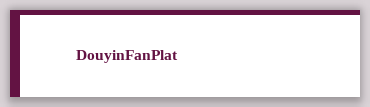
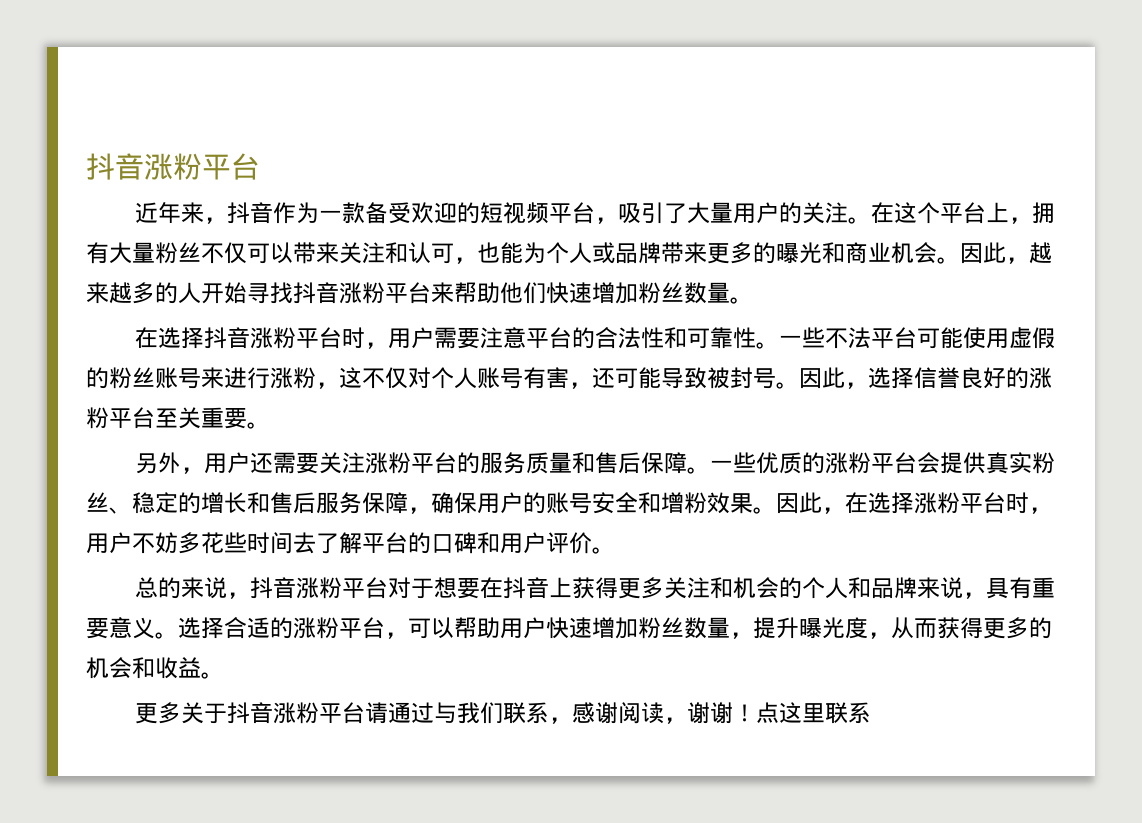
[76,50,178,63] DouyinFanPlat -> [86,153,260,180] [135,202,1056,224] [86,242,1052,264] [86,282,753,304] [135,327,1056,349] [86,367,1052,389] [86,407,270,429] [135,452,1056,474] [86,492,1052,514] [86,532,615,554] [135,577,1056,599] [86,617,1052,639] [86,657,224,679] [135,702,872,724] 抖音涨粉平台 // 近年来，抖音作为一款备受欢迎的短视频平台，吸引了大量用户的关注。在这个平台上，拥有大量粉丝不仅可以带来关注和认可，也能为个人或品牌带来更多的曝光和商业机会。因此，越来越多的人开始寻找抖音涨粉平台来帮助他们快速增加粉丝数量。 // 在选择抖音涨粉平台时，用户需要注意平台的合法性和可靠性。一些不法平台可能使用虚假的粉丝账号来进行涨粉，这不仅对个人账号有害，还可能导致被封号。因此，选择信誉良好的涨粉平台至关重要。 // 另外，用户还需要关注涨粉平台的服务质量和售后保障。一些优质的涨粉平台会提供真实粉丝、稳定的增长和售后服务保障，确保用户的账号安全和增粉效果。因此，在选择涨粉平台时，用户不妨多花些时间去了解平台的口碑和用户评价。 // 总的来说，抖音涨粉平台对于想要在抖音上获得更多关注和机会的个人和品牌来说，具有重要意义。选择合适的涨粉平台，可以帮助用户快速增加粉丝数量，提升曝光度，从而获得更多的机会和收益。 // 更多关于抖音涨粉平台请通过与我们联系，感谢阅读，谢谢！点这里联系

